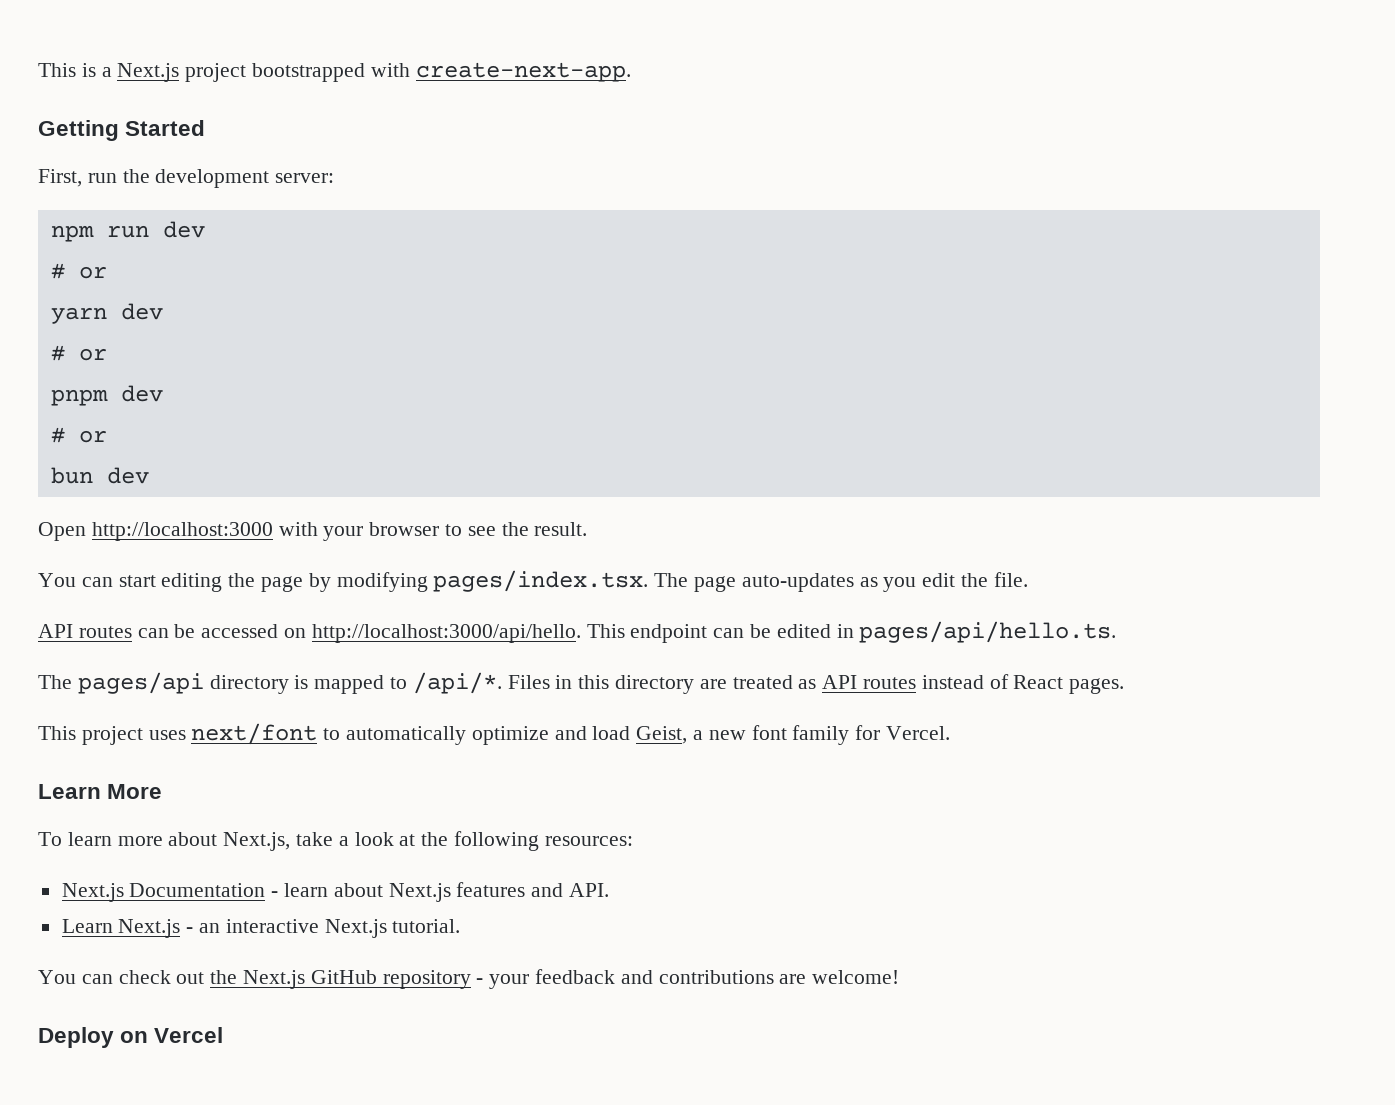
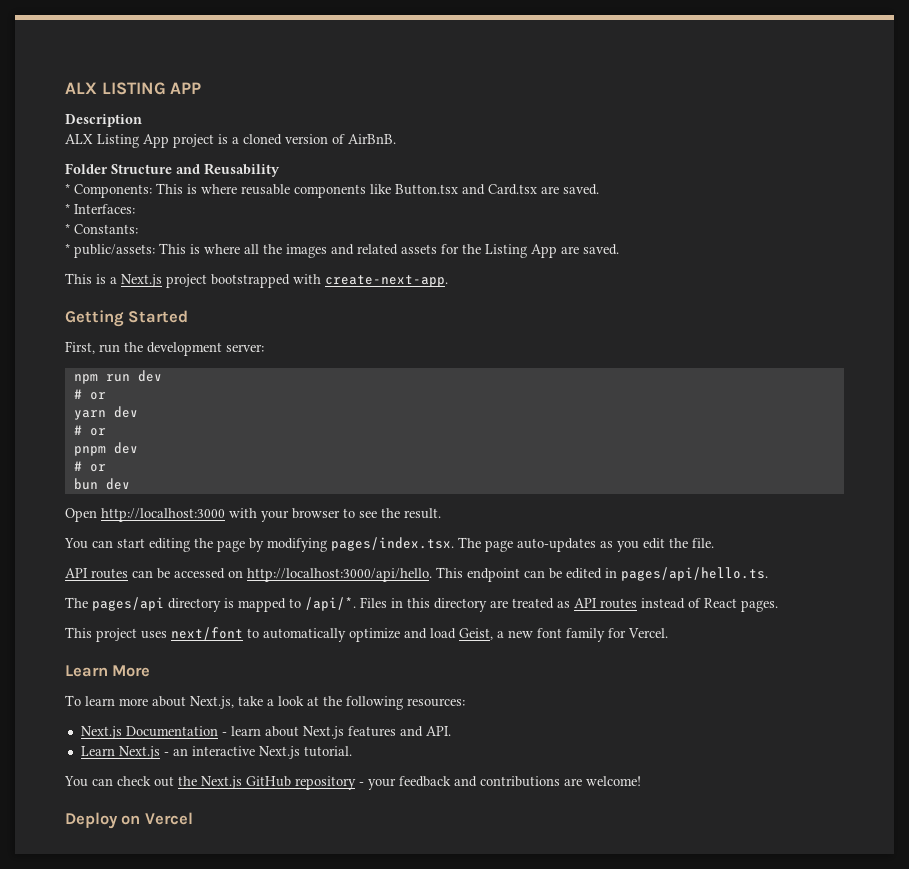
(38, 70) none -> [65,82,202,95] [65,114,142,127] [65,134,396,148] [65,163,280,177] [65,183,599,198] [65,203,135,214] [65,223,138,234] [65,243,619,258] ALX LISTING APP // Description // ALX Listing App project is a cloned version of AirBnB. // Folder Structure and Reusability // * Components: This is where reusable components like Button.tsx and Card.tsx are saved. // * Interfaces: // * Constants: // * public/assets: This is where all the images and related assets for the Listing App are saved. //

